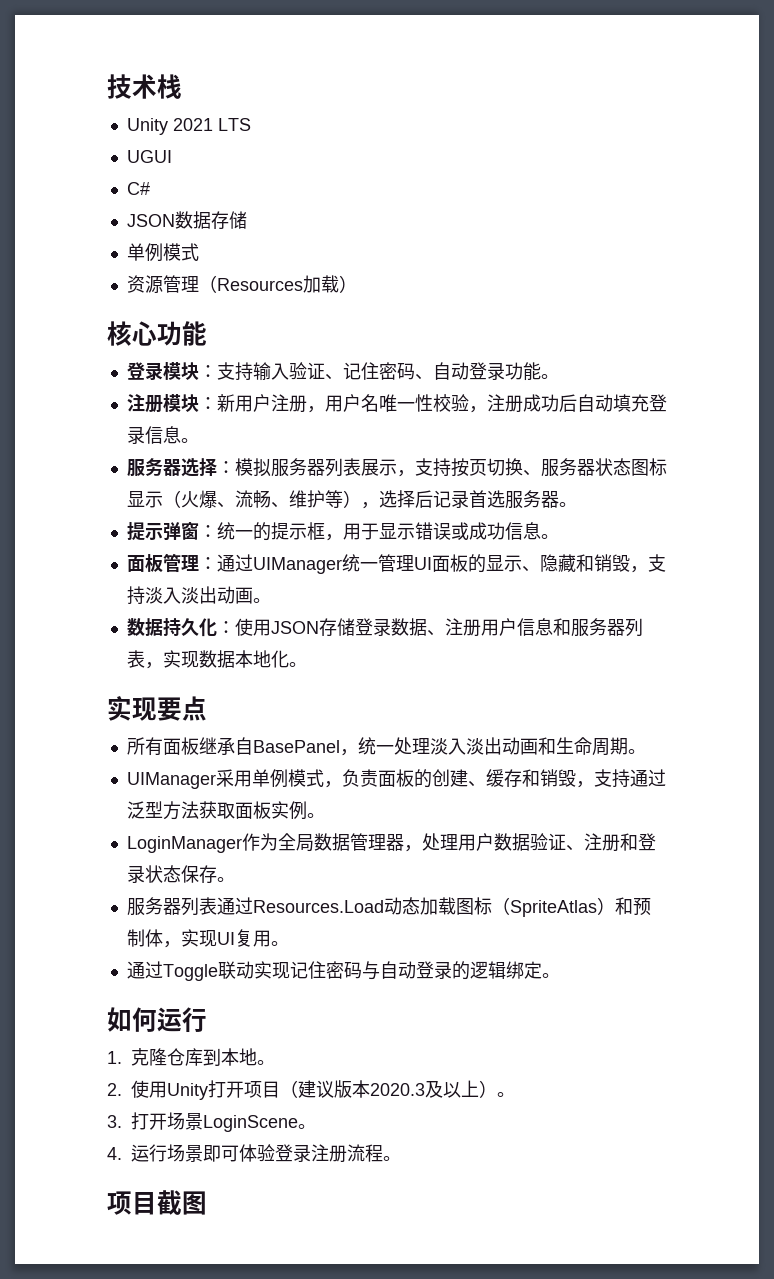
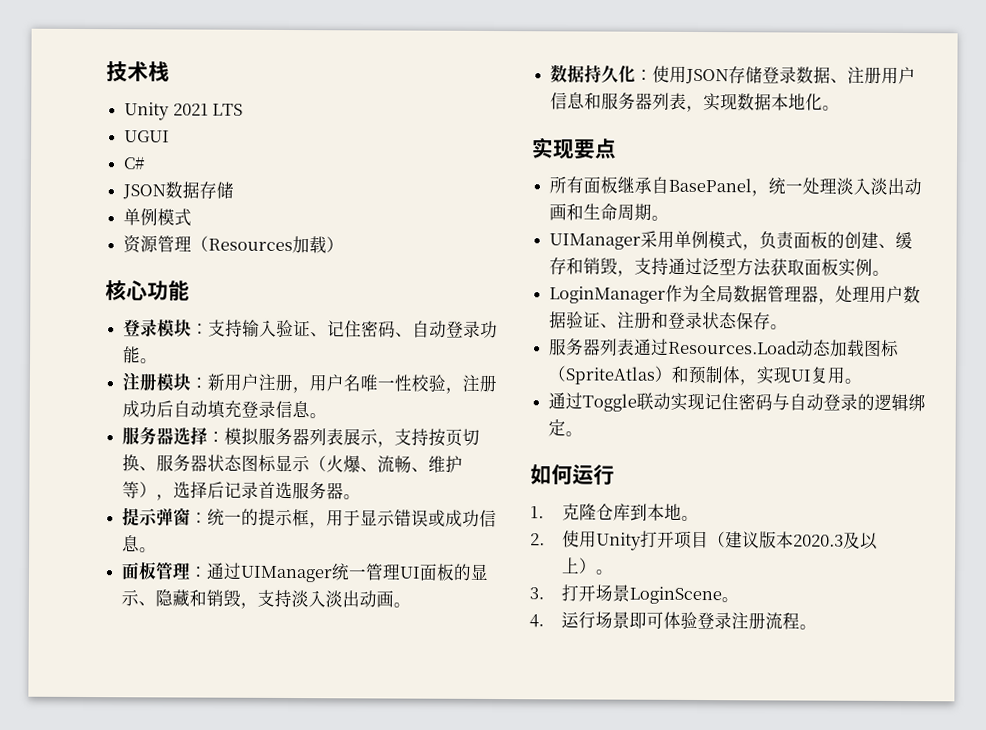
[107,1190,207,1215] // 项目截图 -> (817, 627) none

